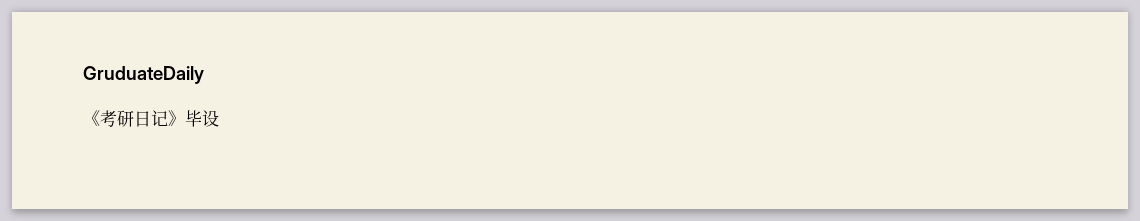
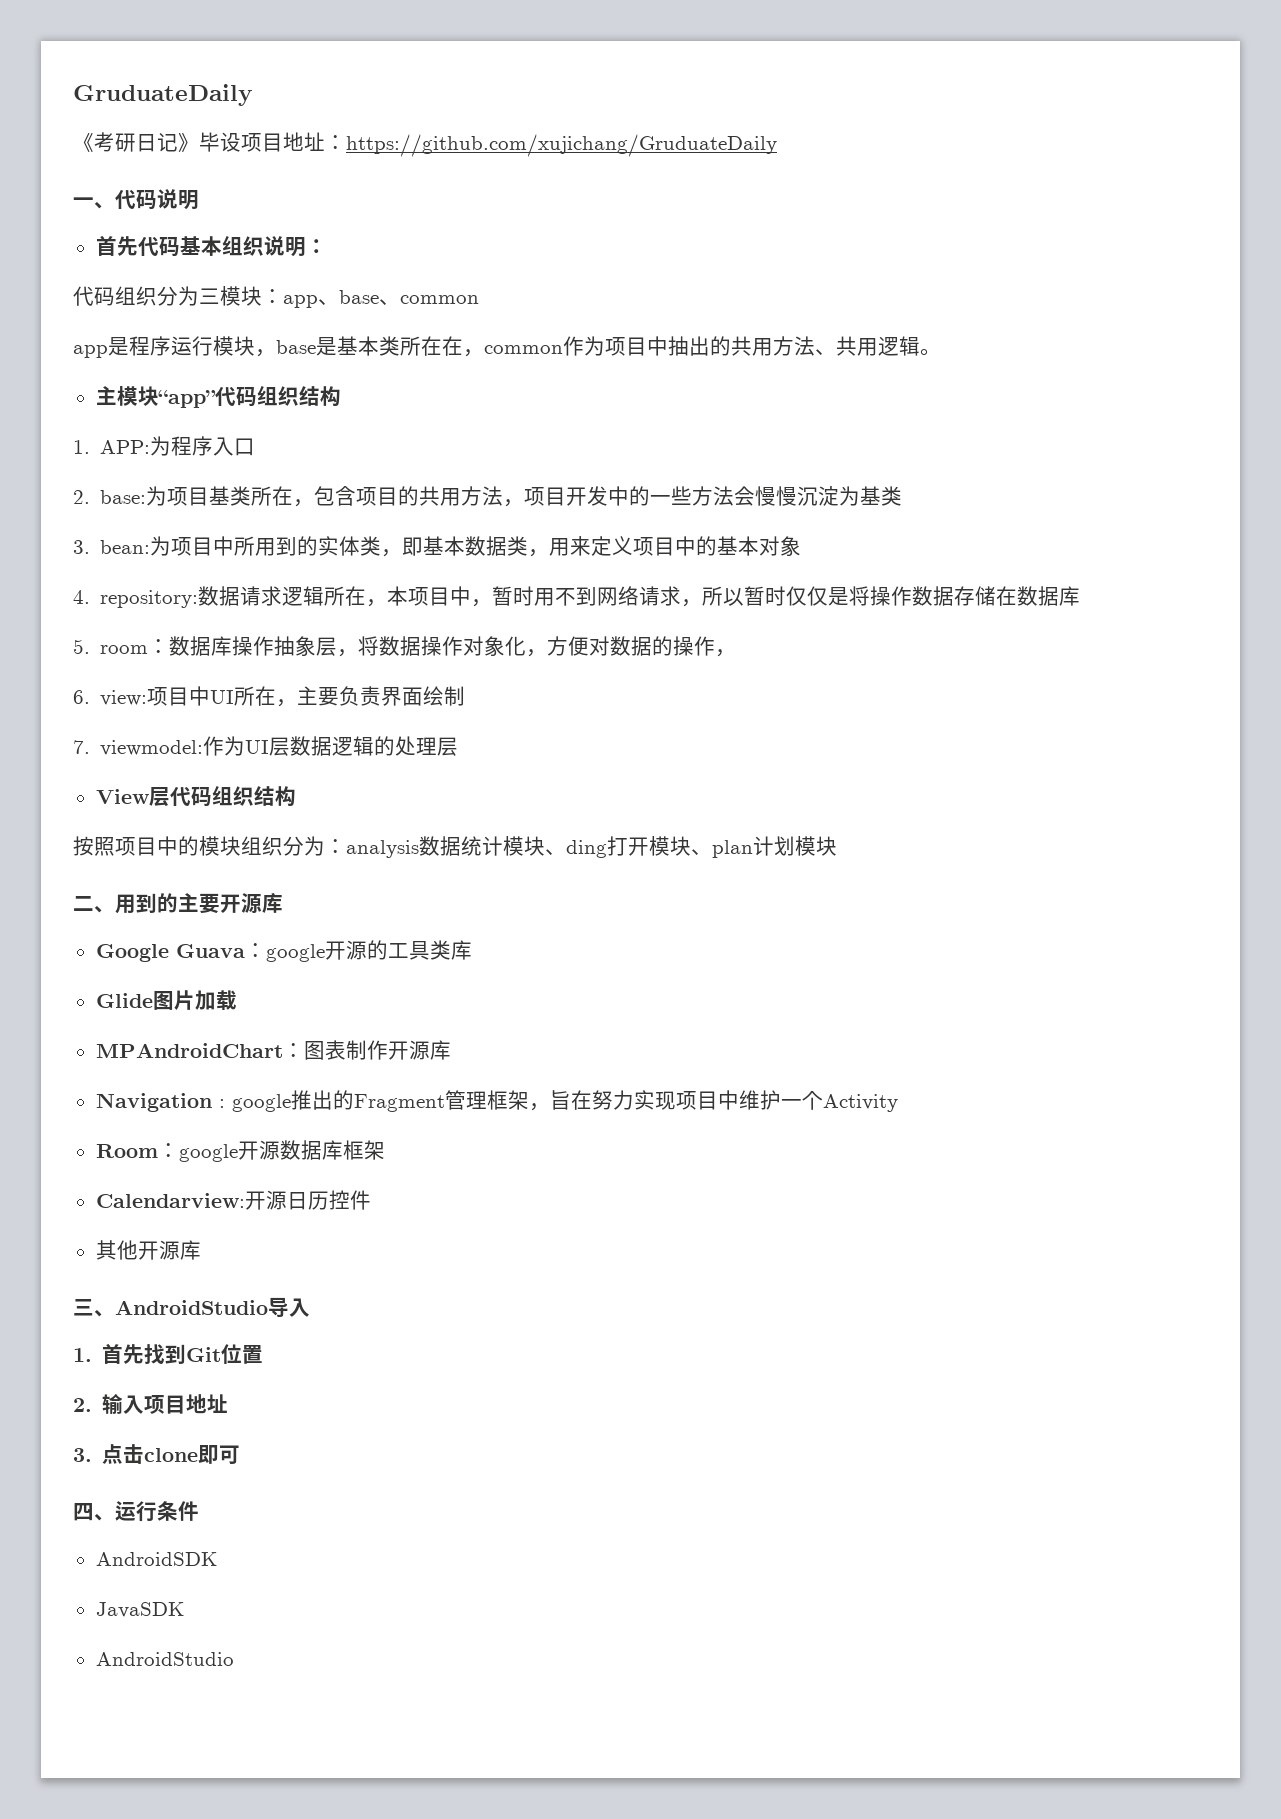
(219, 118) none -> [241,132,777,157] [73,189,199,210] [95,236,327,257] [73,286,479,308] [73,336,941,358] [95,386,341,408] [73,436,256,456] [73,486,903,507] [73,536,802,557] [73,586,1081,608] [73,636,737,657] [73,686,466,707] [73,736,459,756] [95,786,296,807] [73,836,837,858] [73,893,283,914] [95,940,472,962] [95,990,237,1010] [95,1040,451,1060] [95,1090,898,1112] [95,1140,385,1162] [95,1190,371,1210] [95,1240,201,1260] [73,1297,310,1317] [73,1344,264,1365] [73,1394,229,1414] [73,1444,241,1464] [73,1501,199,1522] [95,1552,217,1566] [95,1602,184,1618] [95,1652,234,1666] 项目地址：https://github.com/xujichang/GruduateDaily // 一、代码说明 // 首先代码基本组织说明： // 代码组织分为三模块：app、base、common // app是程序运行模块，base是基本类所在在，common作为项目中抽出的共用方法、共用逻辑。 // 主模块“app”代码组织结构 // 1. APP:为程序入口 // 2. base:为项目基类所在，包含项目的共用方法，项目开发中的一些方法会慢慢沉淀为基类 // 3. bean:为项目中所用到的实体类，即基本数据类，用来定义项目中的基本对象 // 4. repository:数据请求逻辑所在，本项目中，暂时用不到网络请求，所以暂时仅仅是将操作数据存储在数据库 // 5. room：数据库操作抽象层，将数据操作对象化，方便对数据的操作， // 6. view:项目中UI所在，主要负责界面绘制 // 7. viewmodel:作为UI层数据逻辑的处理层 // View层代码组织结构 // 按照项目中的模块组织分为：analysis数据统计模块、ding打开模块、plan计划模块 // 二、用到的主要开源库 // Google Guava：google开源的工具类库 // Glide图片加载 // MPAndroidChart：图表制作开源库 // Navigation : google推出的Fragment管理框架，旨在努力实现项目中维护一个Activity // Room：google开源数据库框架 // Calendarview:开源日历控件 // 其他开源库 // 三、AndroidStudio导入 // 1.首先找到Git位置 // 2.输入项目地址 // 3.点击clone即可 // 四、运行条件 // AndroidSDK // JavaSDK // AndroidStudio

